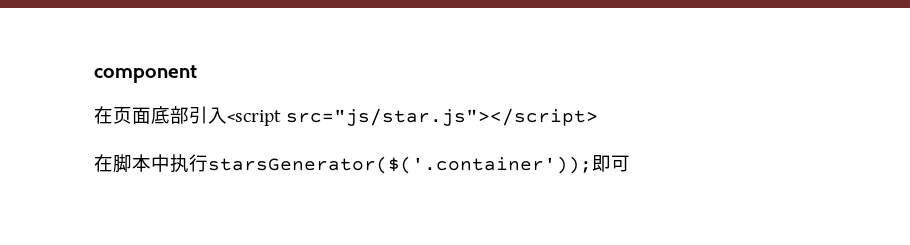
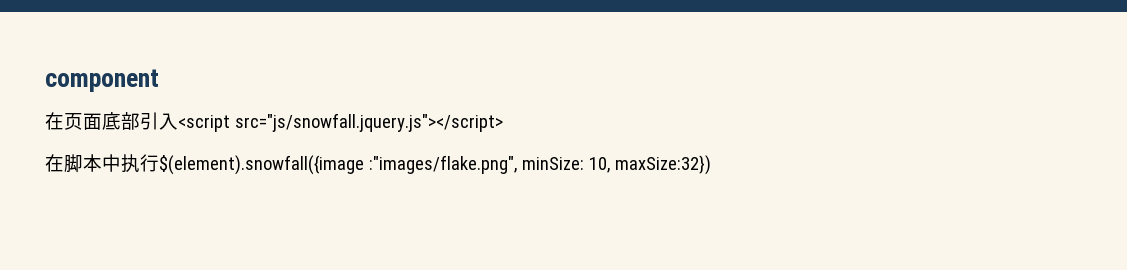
[285,108,598,126] src="js/star.js"></script> -> [234,113,503,132] src="js/snowfall.jquery.js"></script>
[208,155,630,174] starsGenerator($('.container'));即可 -> [159,155,711,175] $(element).snowfall({image :"images/flake.png", minSize: 10, maxSize:32})

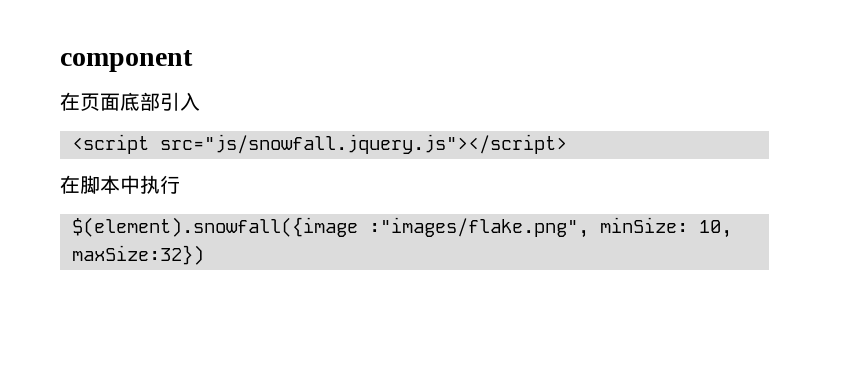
(178, 121) none -> (200, 101) //
(159, 163) none -> (180, 184) //

